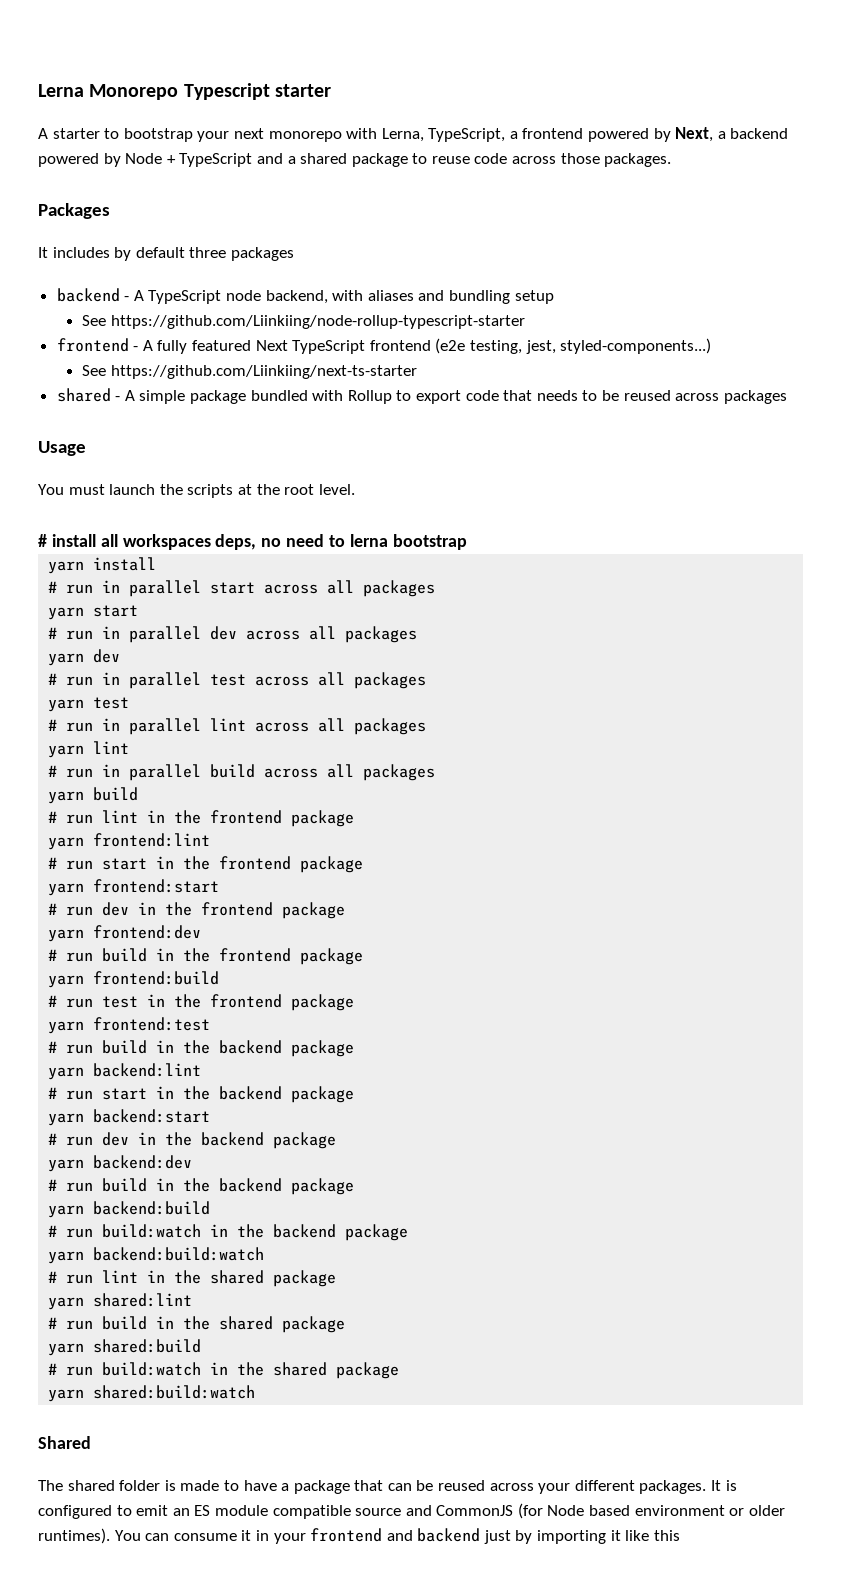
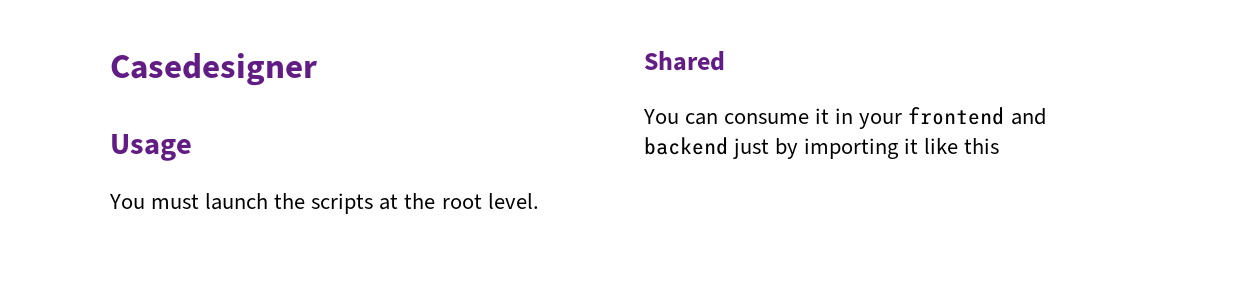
[38,83,331,100] [38,127,789,142] [38,153,672,167] [38,203,110,219] [38,247,294,261] [56,288,554,304] [81,315,525,329] [56,338,712,354] [81,365,417,379] [56,388,787,404] Lerna Monorepo Typescript starter // A starter to bootstrap your next monorepo with Lerna, TypeScript, a frontend powered by Next, a backend powered by Node + TypeScript and a shared package to reuse code across those packages. // Packages // It includes by default three packages // backend - A TypeScript node backend, with aliases and bundling setup // See https://github.com/Liinkiing/node-rollup-typescript-starter // frontend - A fully featured Next TypeScript frontend (e2e testing, jest, styled-components...) // See https://github.com/Liinkiing/next-ts-starter // shared - A simple package bundled with Rollup to export code that needs to be reused across packages -> [110,53,317,86] Casedesigner
[38,534,467,550] [48,557,157,574] [48,580,436,597] [48,605,139,620] [48,626,418,643] [48,649,121,666] [48,672,427,689] [48,697,130,712] [48,718,427,735] [48,741,130,758] [48,764,436,781] [48,787,139,804] [48,810,355,827] [48,833,211,850] [48,856,364,873] [48,879,220,896] [48,902,346,919] [48,925,202,942] [48,948,364,965] [48,971,220,988] [48,994,355,1011] [48,1017,211,1034] [48,1040,355,1057] [48,1063,202,1080] [48,1086,355,1103] [48,1109,211,1126] [48,1132,337,1149] [48,1155,193,1172] [48,1178,355,1195] [48,1201,211,1218] [48,1224,409,1241] [48,1247,265,1264] [48,1270,337,1287] [48,1293,193,1310] [48,1316,346,1333] [48,1339,202,1356] [48,1362,400,1379] [48,1385,256,1402] [38,1436,91,1449] [38,1480,737,1494] [38,1503,785,1519] [38,1528,110,1544] # install all workspaces deps, no need to lerna bootstrap // yarn install // # run in parallel start across all packages // yarn start // # run in parallel dev across all packages // yarn dev // # run in parallel test across all packages // yarn test // # run in parallel lint across all packages // yarn lint // # run in parallel build across all packages // yarn build // # run lint in the frontend package // yarn frontend:lint // # run start in the frontend package // yarn frontend:start // # run dev in the frontend package // yarn frontend:dev // # run build in the frontend package // yarn frontend:build // # run test in the frontend package // yarn frontend:test // # run build in the backend package // yarn backend:lint // # run start in the backend package // yarn backend:start // # run dev in the backend package // yarn backend:dev // # run build in the backend package // yarn backend:build // # run build:watch in the backend package // yarn backend:build:watch // # run lint in the shared package // yarn shared:lint // # run build in the shared package // yarn shared:build // # run build:watch in the shared package // yarn shared:build:watch // Shared // The shared folder is made to have a package that can be reused across your different packages. It is configured to emit an ES module compatible source and CommonJS (for Node based environment or older runtimes). -> [644,51,725,71] Shared //

